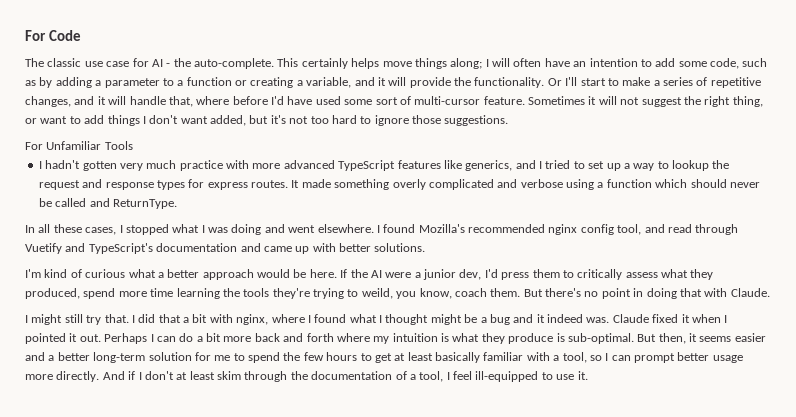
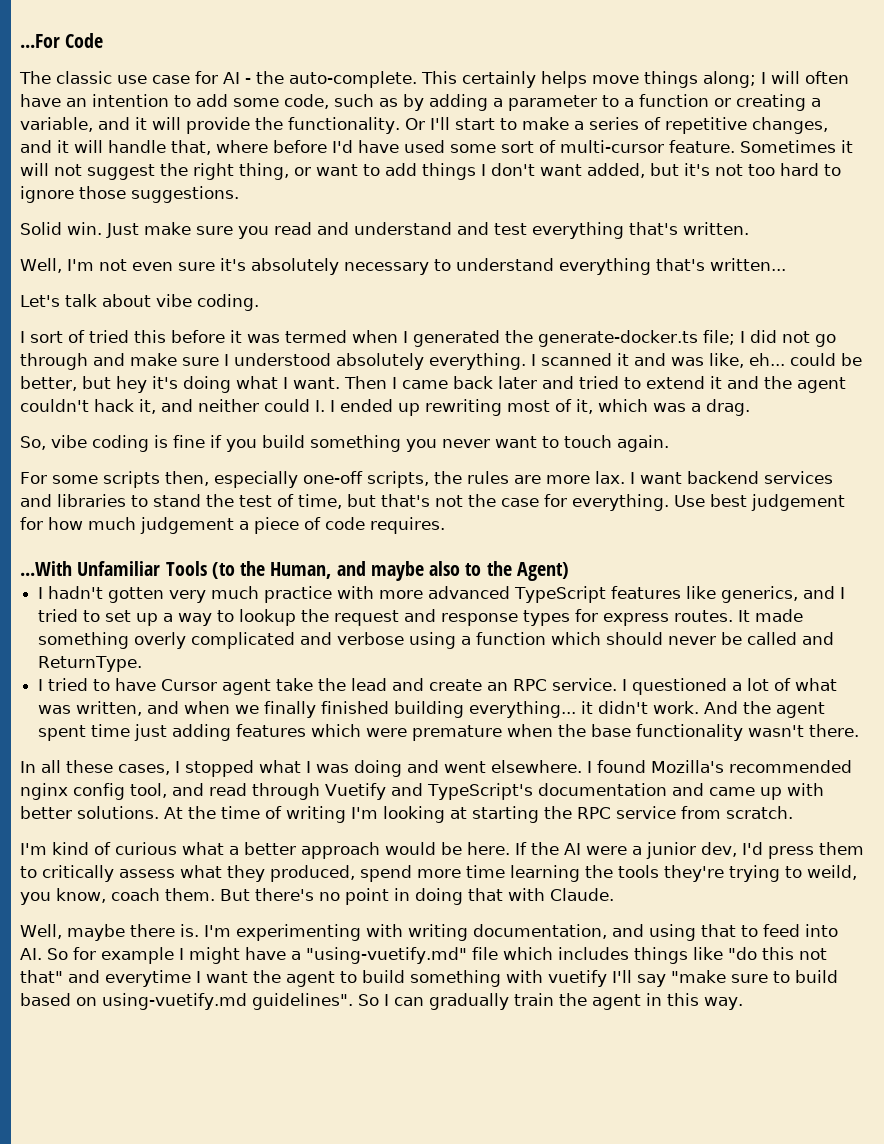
[25,30,46,41] For -> [20,34,60,48] ...For
[25,141,133,150] For Unfamiliar Tools -> [20,222,749,239] [20,258,786,275] [20,294,259,311] [20,330,836,347] [20,353,862,370] [20,376,846,393] [20,399,750,416] [20,435,669,452] [20,471,833,488] [20,494,845,511] [20,517,445,534] [20,561,569,581] Solid win. Just make sure you read and understand and test everything that's written. // Well, I'm not even sure it's absolutely necessary to understand everything that's written... // Let's talk about vibe coding. // I sort of tried this before it was termed when I generated the generate-docker.ts file; I did not go through and make sure I understood absolutely everything. I scanned it and was like, eh... could be better, but hey it's doing what I want. Then I came back later and tried to extend it and the agent couldn't hack it, and neither could I. I ended up rewriting most of it, which was a drag. // So, vibe coding is fine if you build something you never want to touch again. // For some scripts then, especially one-off scripts, the rules are more lax. I want backend services and libraries to stand the test of time, but that's not the case for everything. Use best judgement for how much judgement a piece of code requires. // ...With Unfamiliar Tools (to the Human, and maybe also to the Agent)
(177, 204) none -> [38,678,838,695] [38,701,826,718] [38,724,860,741] // I tried to have Cursor agent take the lead and create an RPC service. I questioned a lot of what was written, and when we finally finished building everything... it didn't work. And the agent spent time just adding features which were premature when the base functionality wasn't there.
(426, 247) none -> [164,806,793,823] At the time of writing I'm looking at starting the RPC service from scratch.
[25,314,728,325] [25,333,766,344] [25,352,743,363] [25,371,588,382] I might still try that. I did that a bit with nginx, where I found what I thought might be a bug and it indeed was. Claude fixed it when I pointed it out. Perhaps I can do a bit more back and forth where my intuition is what they produce is sub-optimal. But then, it seems easier and a better long-term solution for me to spend the few hours to get at least basically familiar with a tool, so I can prompt better usage more directly. And if I don't at least skim through the documentation of a tool, I feel ill-equipped to use it. -> [20,924,838,941] [20,947,827,964] [20,970,838,987] [20,993,743,1010] Well, maybe there is. I'm experimenting with writing documentation, and using that to feed into AI. So for example I might have a "using-vuetify.md" file which includes things like "do this not that" and everytime I want the agent to build something with vuetify I'll say "make sure to build based on using-vuetify.md guidelines". So I can gradually train the agent in this way.

